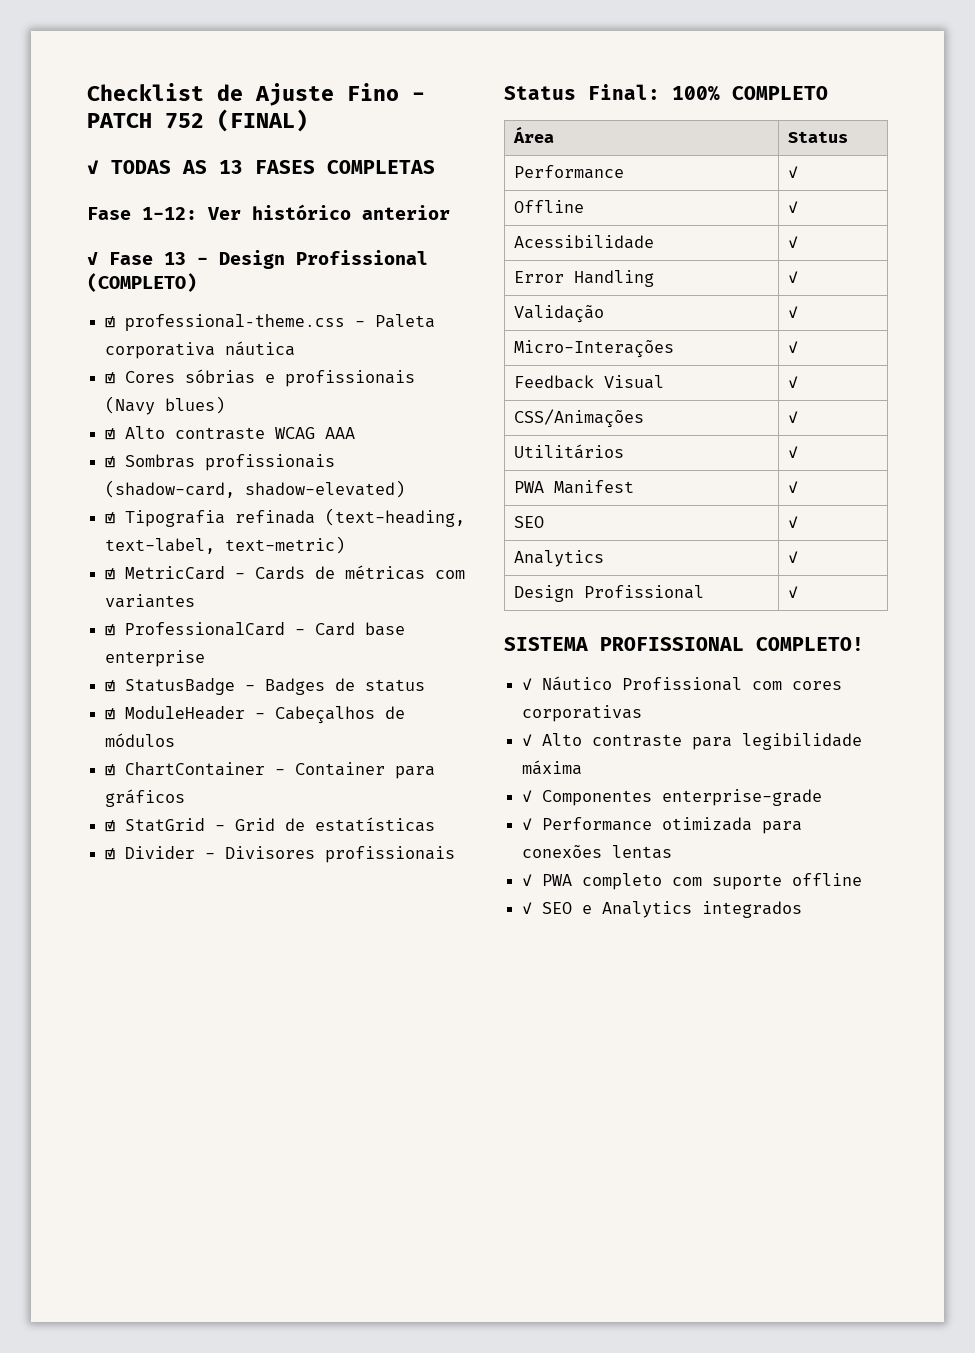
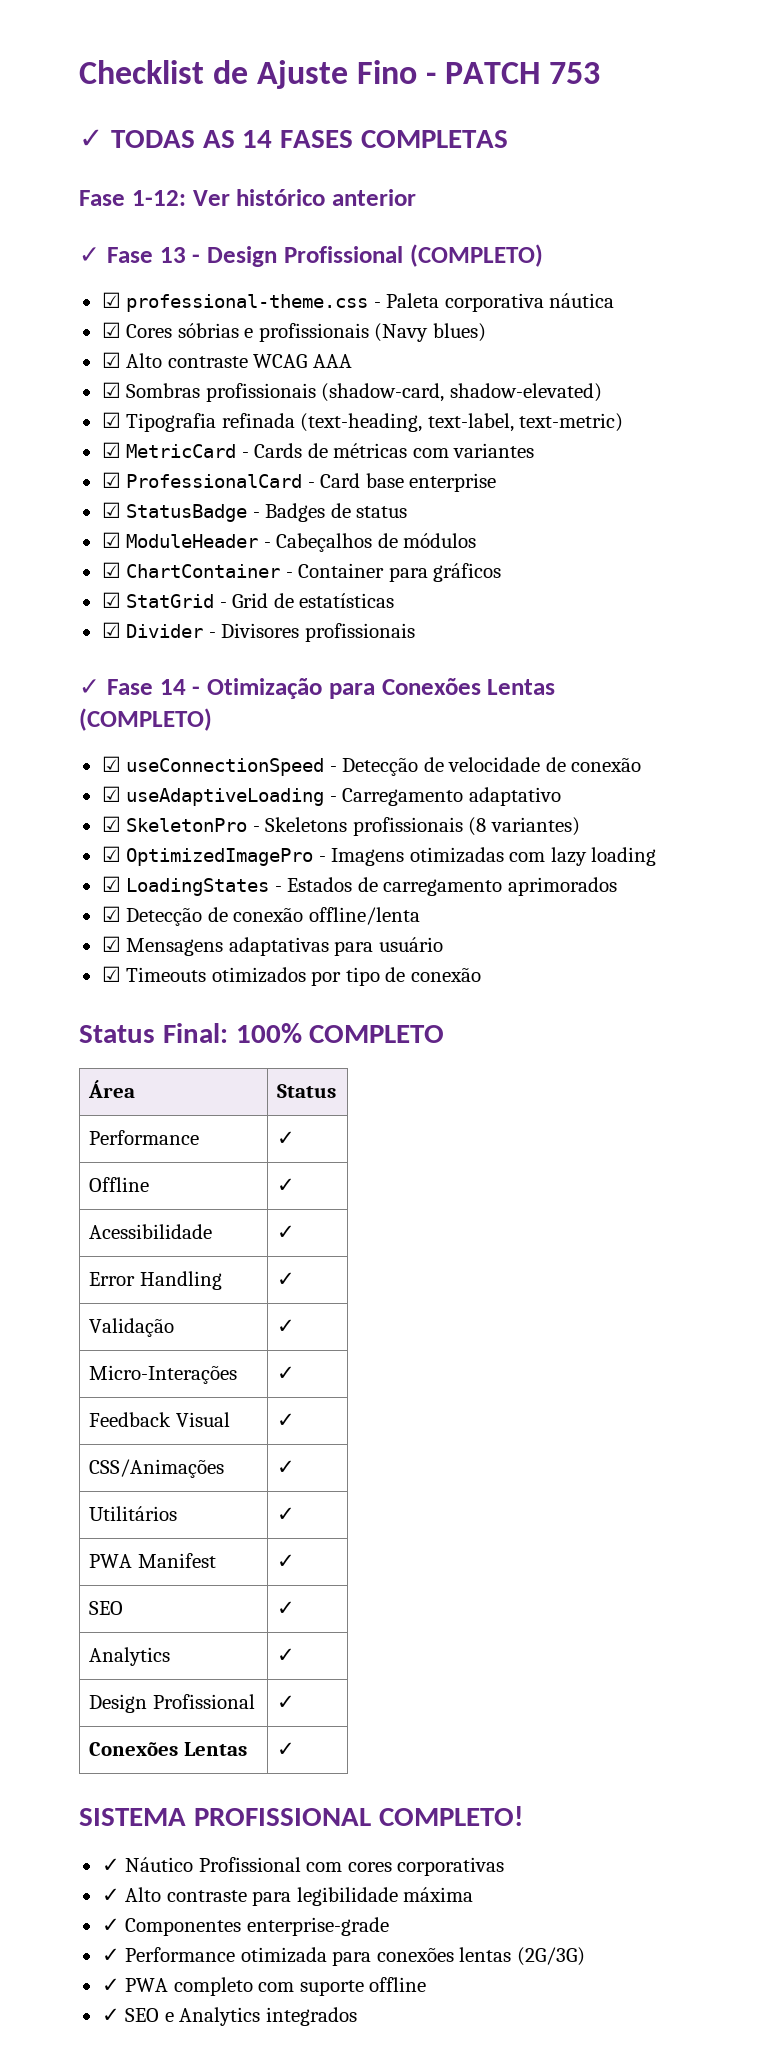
[165,109,308,132] 752 (FINAL) -> [549,62,601,84] 753
[219,160,243,174] 13 -> [242,130,273,148] 14
(456, 854) none -> [79,678,556,699] [79,708,212,731] [101,756,642,776] [101,786,561,806] [101,816,580,836] [101,846,657,866] [101,876,617,896] [101,906,420,926] [101,936,443,956] [101,966,481,986] // ✓ Fase 14 - Otimização para Conexões Lentas (COMPLETO) // ☑ useConnectionSpeed - Detecção de velocidade de conexão // ☑ useAdaptiveLoading - Carregamento adaptativo // ☑ SkeletonPro - Skeletons profissionais (8 variantes) // ☑ OptimizedImagePro - Imagens otimizadas com lazy loading // ☑ LoadingStates - Estados de carregamento aprimorados // ☑ Detecção de conexão offline/lenta // ☑ Mensagens adaptativas para usuário // ☑ Timeouts otimizados por tipo de conexão
(799, 592) none -> [89,1742,247,1756] [277,1742,296,1756] // Conexões Lentas | ✓
(673, 852) none -> [516,1947,585,1966] (2G/3G)

